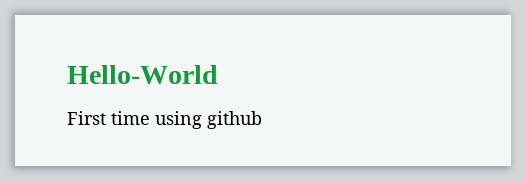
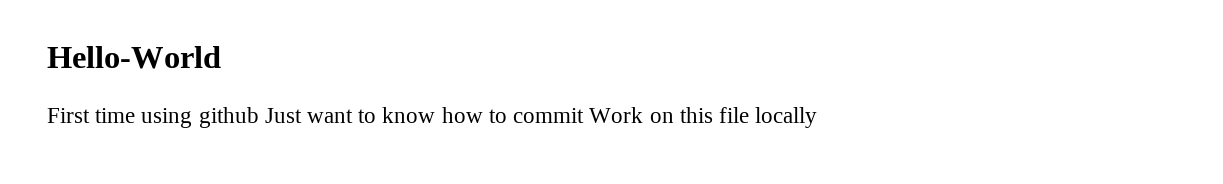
(262, 120) none -> [264,107,818,128] Just want to know how to commit Work on this file locally

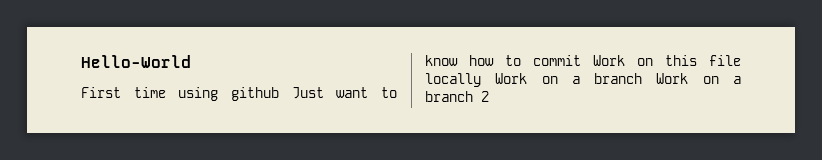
(818, 117) none -> [495,73,741,84] [425,91,489,102] Work on a branch Work on a branch 2

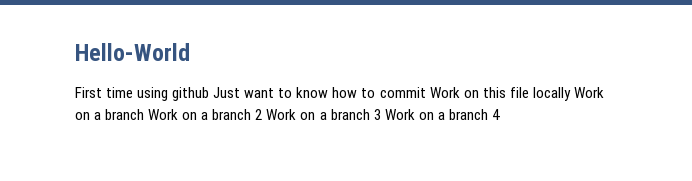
(489, 96) none -> [266,109,500,120] Work on a branch 3 Work on a branch 4

